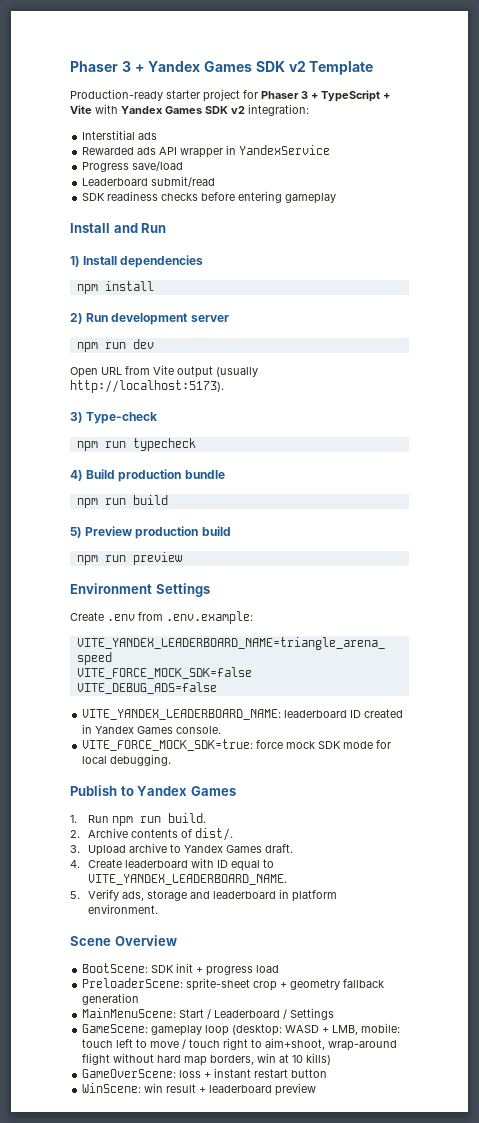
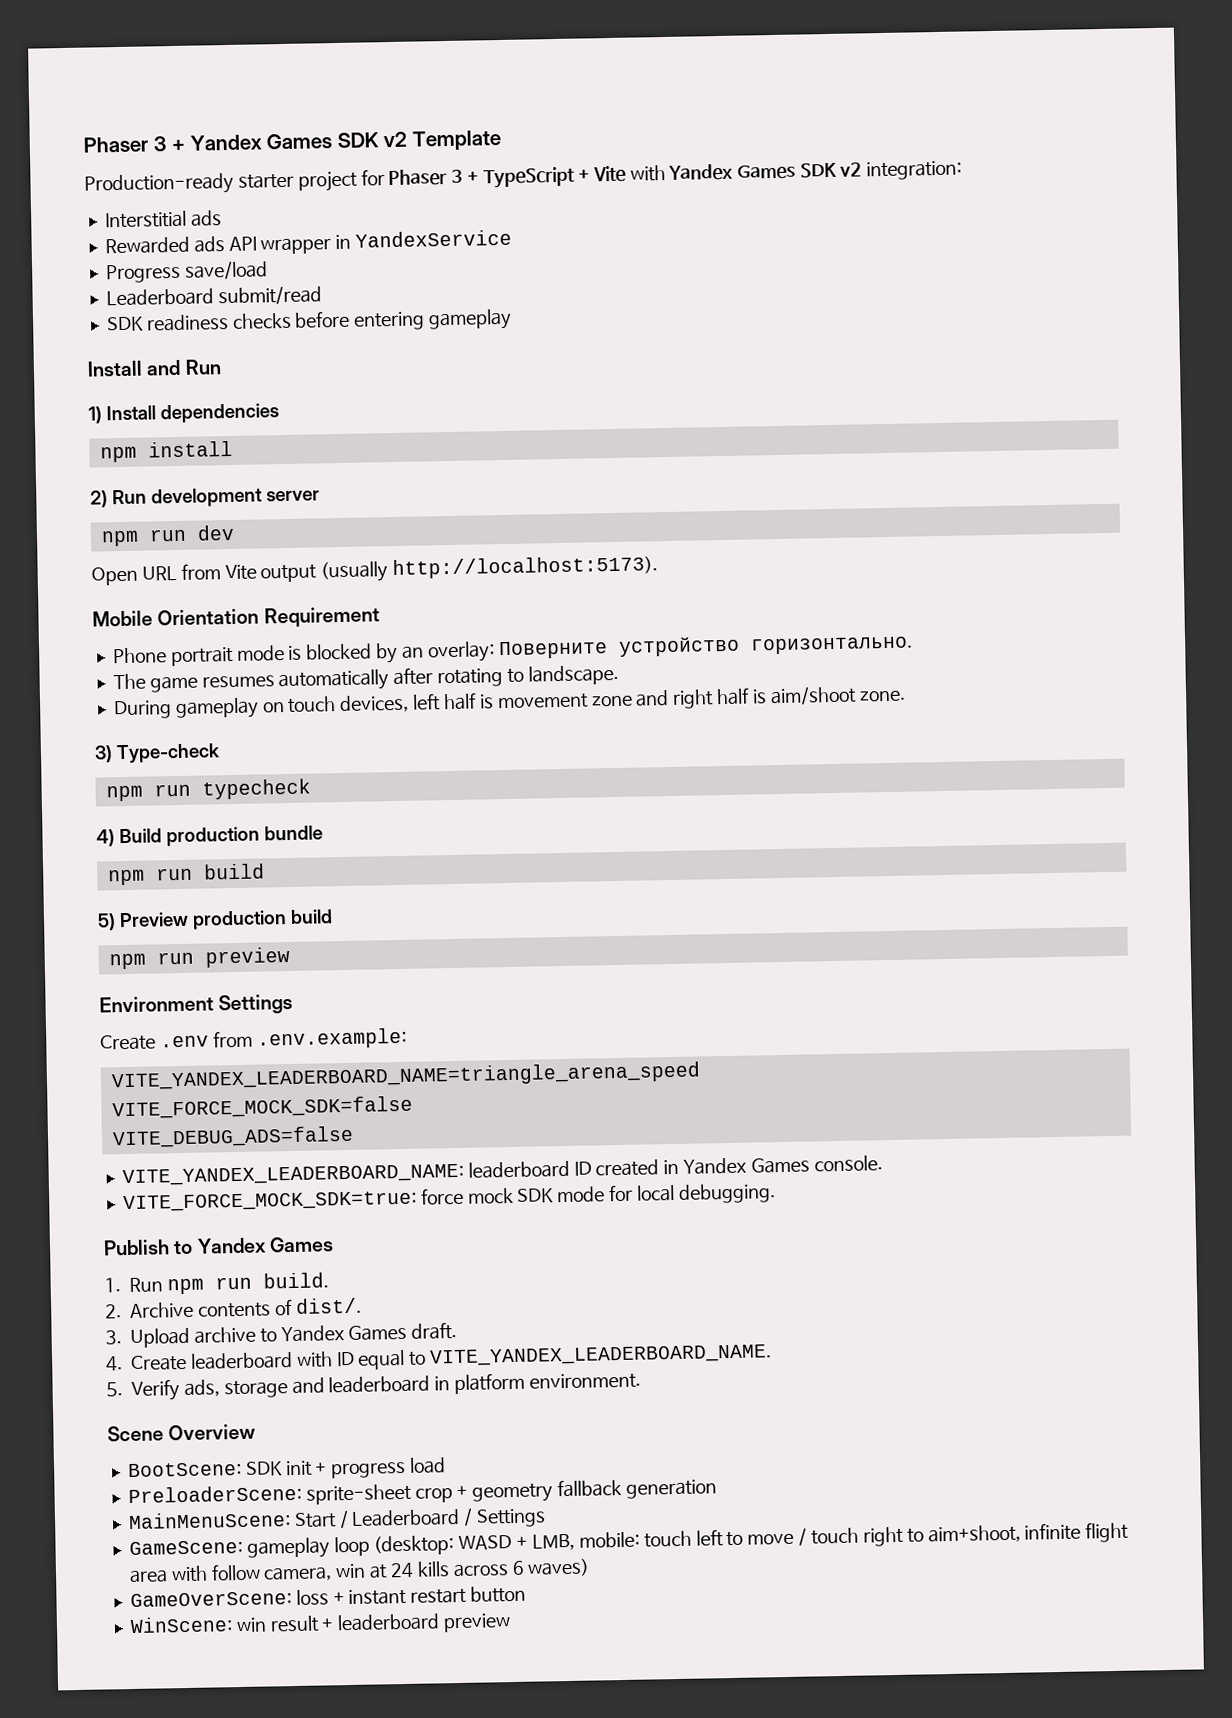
(224, 386) none -> [92,606,380,628] [112,635,913,667] [112,664,619,693] [113,685,906,720] // Mobile Orientation Requirement // Phone portrait mode is blocked by an overlay: Поверните устройство горизонтально. // The game resumes automatically after rotating to landscape. // During gameplay on touch devices, left half is movement zone and right half is aim/shoot zone.
[328,1040,398,1051] [82,1053,332,1066] wrap-around flight without hard map borders, win at 10 kills) -> [1024,1521,1130,1543] [128,1558,591,1584] infinite flight area with follow camera, win at 24 kills across 6 waves)

